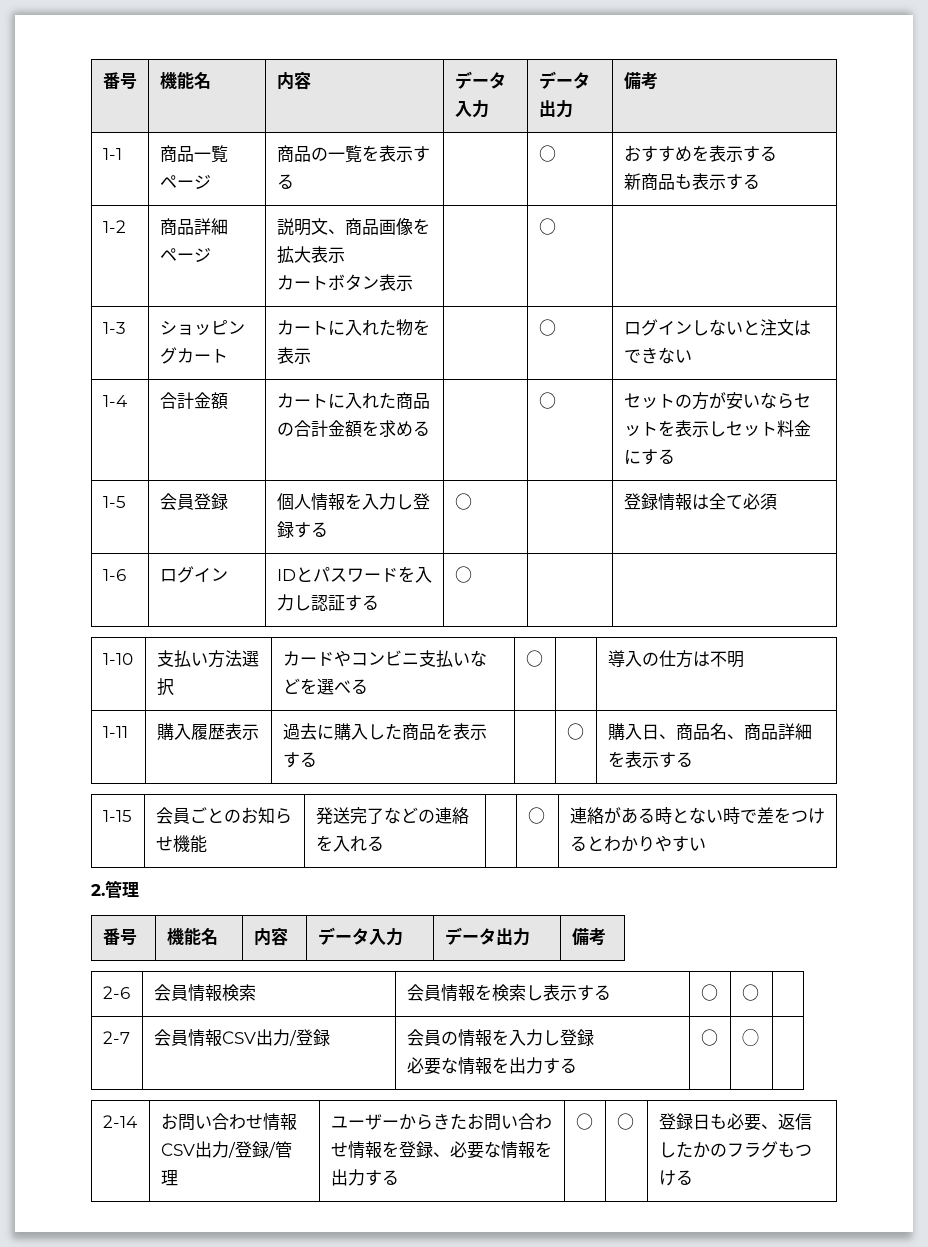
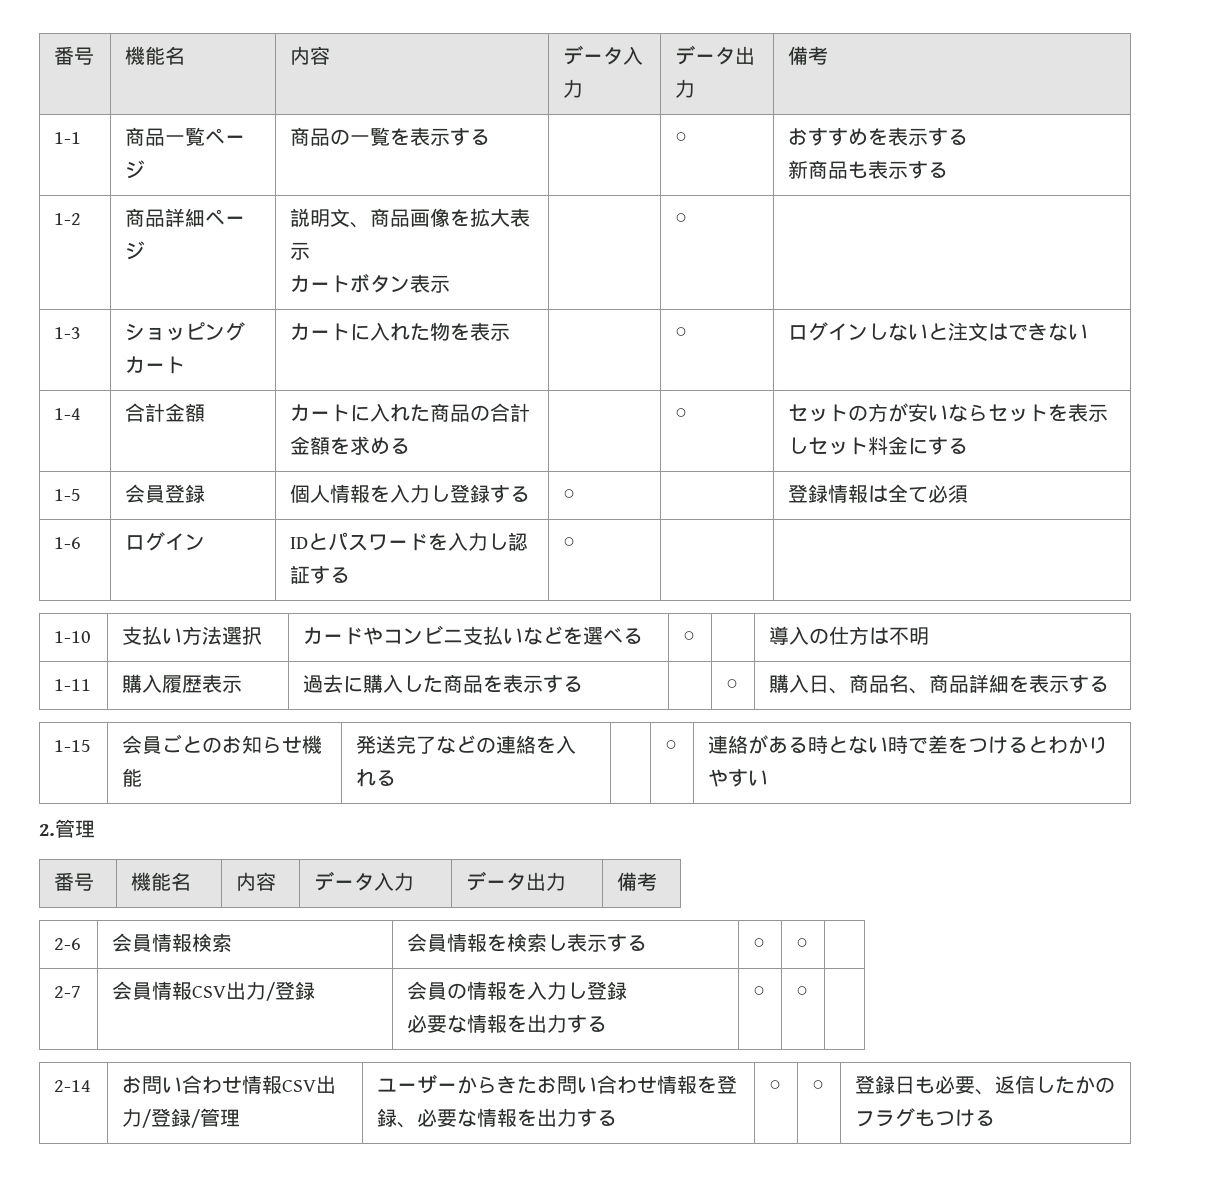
[741,1029,759,1046] ◯ -> [796,986,809,998] ○

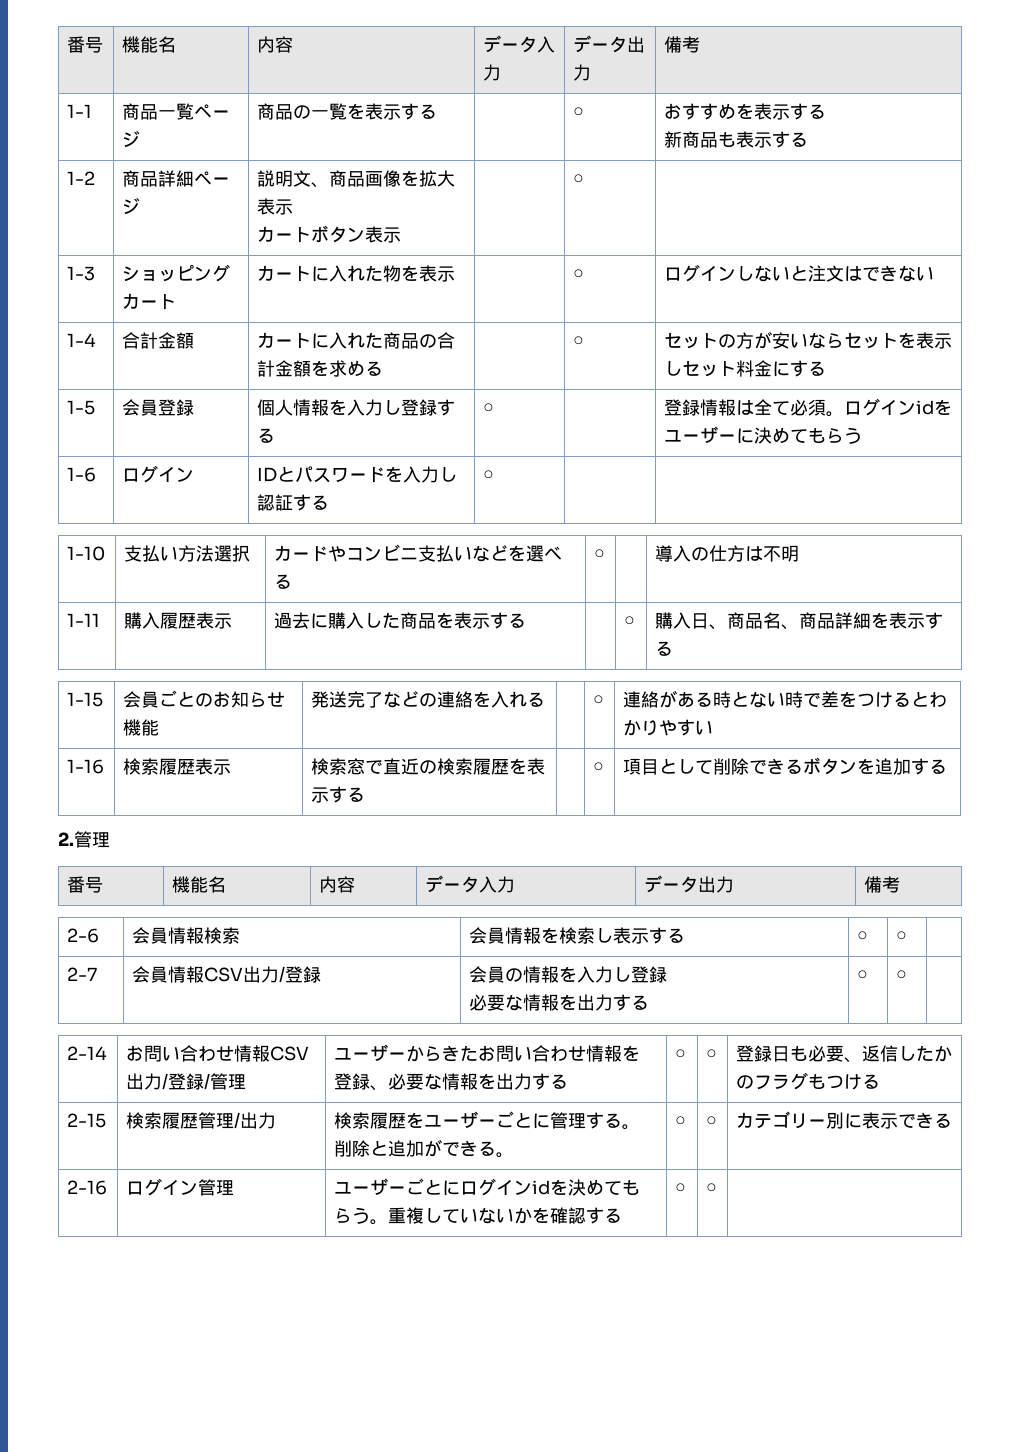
(969, 494) none -> [826,398,953,417] [664,426,863,444] 。ログインidをユーザーに決めてもらう
(769, 778) none -> [67,759,105,774] [123,758,232,775] [311,758,546,775] [311,786,366,803] [593,762,605,773] [623,757,948,775] // 1-16 | 検索履歴表示 | 検索窓で直近の検索履歴を表示する | | ○ | 項目として削除できるボタンを追加する
(996, 1118) none -> [67,1113,107,1128] [126,1112,277,1129] [334,1111,641,1130] [334,1139,515,1158] [675,1116,687,1127] [706,1116,718,1127] [736,1111,953,1129] [67,1180,108,1195] [126,1178,235,1196] [334,1178,641,1196] [334,1207,623,1225] [675,1183,687,1194] [706,1183,718,1194] // 2-15 | 検索履歴管理/出力 | 検索履歴をユーザーごとに管理する。削除と追加ができる。 | ○ | ○ | カテゴリー別に表示できる // 2-16 | ログイン管理 | ユーザーごとにログインidを決めてもらう。重複していないかを確認する | ○ | ○ |

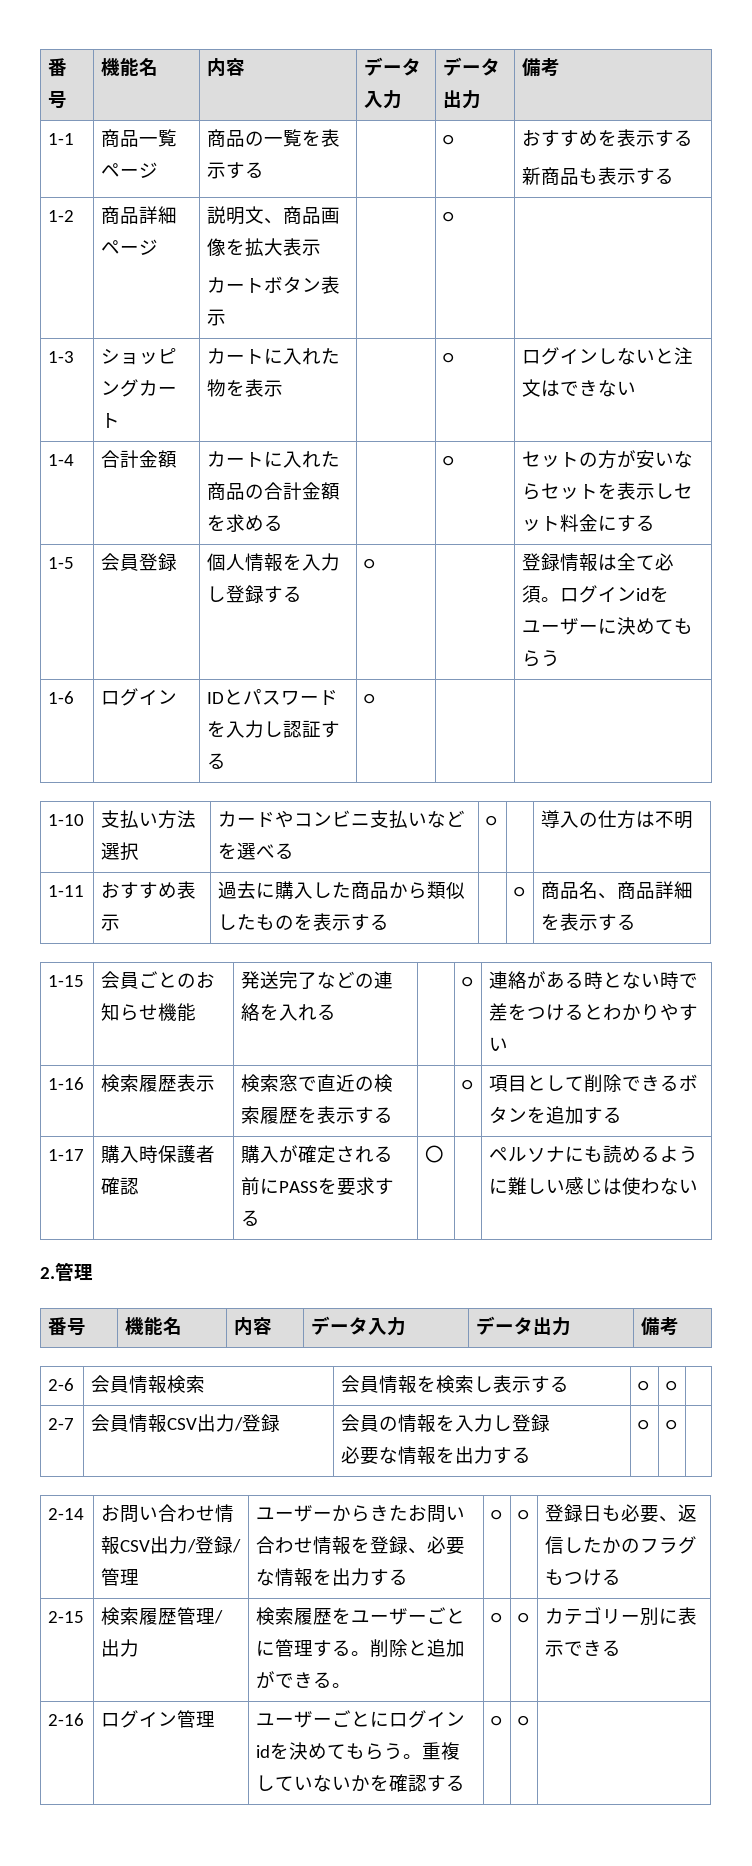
[124,612,197,629] 購入履歴 -> [101,882,178,899] おすすめ
[436,612,527,629] [624,616,636,627] [655,612,728,630] を表示する | | ○ | 購入日、 -> [389,881,466,899] [218,913,390,931] [514,886,526,897] から類似したものを表示する | | ○ |
(948, 766) none -> [48,1149,85,1161] [101,1145,216,1164] [101,1177,140,1195] [241,1145,394,1164] [241,1177,395,1196] [241,1210,261,1226] [425,1145,445,1163] [489,1145,699,1163] [489,1177,699,1195] // 1-17 | 購入時保護者確認 | 購入が確定される前にPASSを要求する | 〇 | | ペルソナにも読めるように難しい感じは使わない

